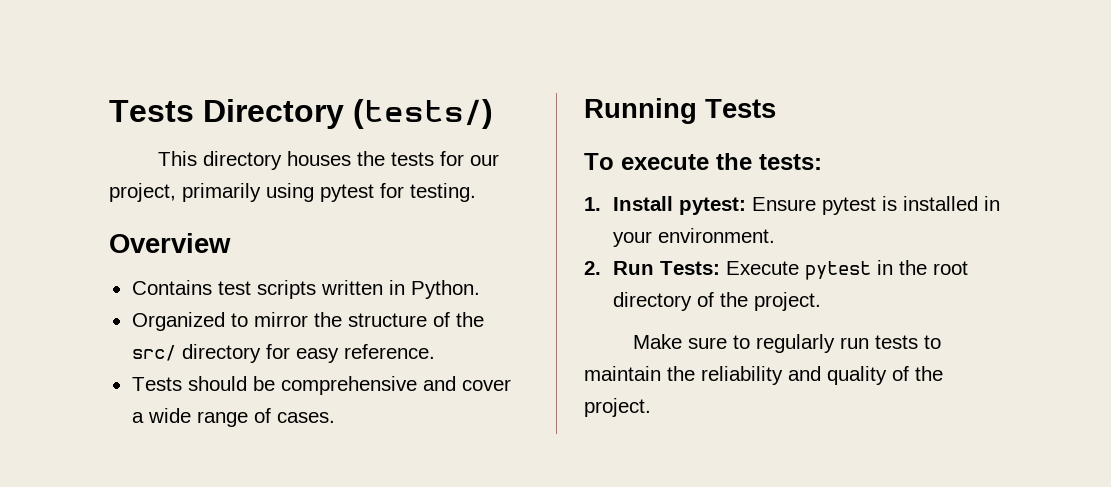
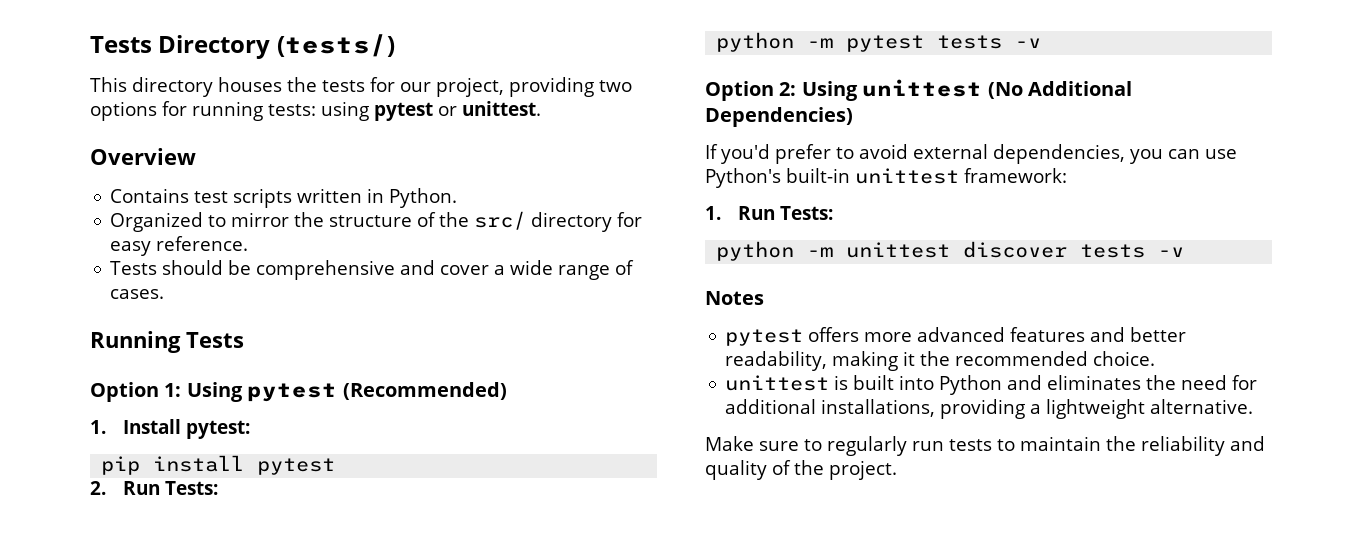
[182,183,476,202] primarily using pytest for testing. -> [509,77,632,97] [90,101,541,121] providing two options for running tests: using pytest or unittest.
[584,153,822,170] To execute the tests: -> [90,382,507,402] Option 1: Using pytest (Recommended)
[752,196,1001,215] [613,228,776,247] [584,260,969,280] [613,292,822,311] Ensure pytest is installed in your environment. // 2. Run Tests: Execute pytest in the root directory of the project. -> [101,455,336,475] [90,481,218,495] [716,32,1042,52] [705,79,1132,101] [705,107,853,127] [705,144,1237,164] [705,168,1067,188] [705,206,833,220] [716,241,1185,261] [705,291,764,305] [725,327,1187,346] [725,351,1156,371] [725,375,1258,395] [725,399,1254,419] // pip install pytest // 2. Run Tests: // python -m pytest tests -v // Option 2: Using unittest (No Additional Dependencies) // If you'd prefer to avoid external dependencies, you can use Python's built-in unittest framework: // 1. Run Tests: // python -m unittest discover tests -v // Notes // pytest offers more advanced features and better readability, making it the recommended choice. // unittest is built into Python and eliminates the need for additional installations, providing a lightweight alternative.

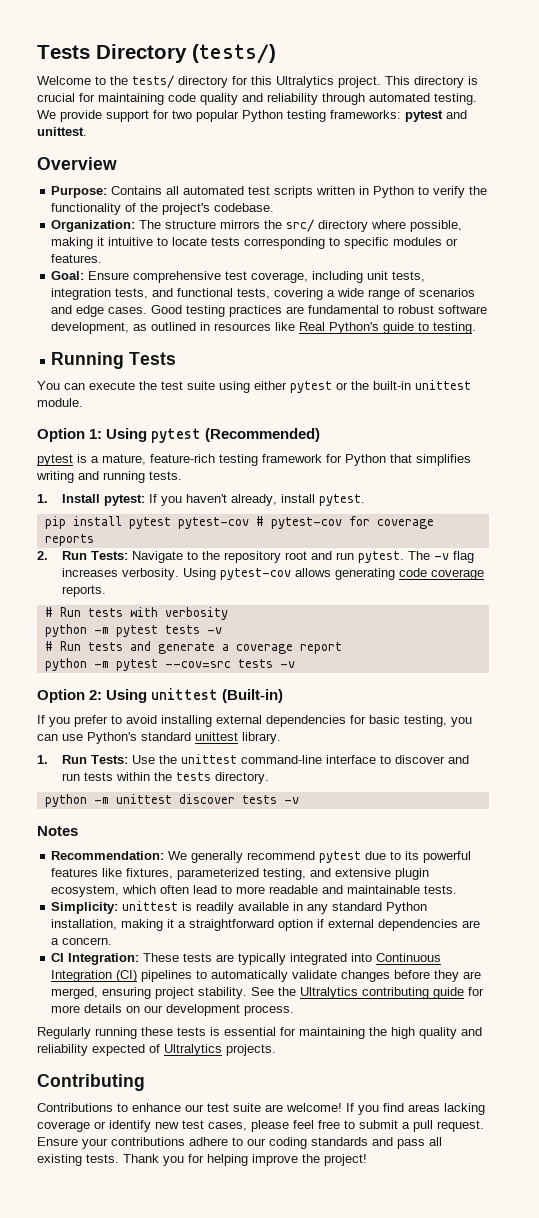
[90,77,632,97] [90,101,541,121] [90,148,196,165] [110,188,458,208] [110,211,643,232] [110,236,249,256] [110,260,635,280] [110,289,165,299] [90,331,244,353] This directory houses the tests for our project, providing two options for running tests: using pytest or unittest. // Overview // Contains test scripts written in Python. // Organized to mirror the structure of the src/ directory for easy reference. // Tests should be comprehensive and cover a wide range of cases. // Running Tests -> [37,75,478,88] [37,93,477,105] [37,110,467,122] [37,127,87,136] [37,157,117,170] [51,186,488,198] [51,203,275,215] [51,219,463,232] [51,237,459,249] [51,254,103,263] [51,271,426,283] [51,288,476,300] [51,305,488,317] [51,322,477,334] [51,352,177,369] [37,380,471,393] [37,398,83,407] Welcome to the tests/ directory for this Ultralytics project. This directory is crucial for maintaining code quality and reliability through automated testing. We provide support for two popular Python testing frameworks: pytest and unittest. // Overview // Purpose: Contains all automated test scripts written in Python to verify the functionality of the project's codebase. // Organization: The structure mirrors the src/ directory where possible, making it intuitive to locate tests corresponding to specific modules or features. // Goal: Ensure comprehensive test coverage, including unit tests, integration tests, and functional tests, covering a wide range of scenarios and edge cases. Good testing practices are fundamental to robust software development, as outlined in resources like Real Python's guide to testing. // Running Tests // You can execute the test suite using either pytest or the built-in unittest module.
[90,419,250,439] [101,455,336,475] [90,481,218,495] 1. Install pytest: // pip install pytest // 2. Run Tests: -> [37,454,471,466] [36,471,182,483] [37,494,366,506] [44,516,434,529] [44,534,94,546] [37,551,475,563] [62,568,485,580] [62,585,107,597] [44,607,228,620] pytest is a mature, feature-rich testing framework for Python that simplifies writing and running tests. // 1. Install pytest: If you haven't already, install pytest. // pip install pytest pytest-cov # pytest-cov for coverage reports // 2. Run Tests: Navigate to the repository root and run pytest. The -v flag increases verbosity. Using pytest-cov allows generating code coverage reports. // # Run tests with verbosity
(1042, 43) none -> [44,641,342,654] [44,658,295,671] // # Run tests and generate a coverage report // python -m pytest --cov=src tests -v
[987,81,1132,99] [705,107,853,127] [705,144,770,164] (No Additional Dependencies) // If you'd -> [222,689,284,703] [37,715,70,727] (Built-in) // If you
[912,144,1125,164] external dependencies, -> [161,715,447,727] installing external dependencies for basic testing,
[786,168,1067,184] built-in unittest framework: -> [141,732,281,744] standard unittest library.
(833, 213) none -> [132,754,470,764] [62,772,270,784] Use the unittest command-line interface to discover and run tests within the tests directory.
[725,327,1187,346] [725,351,1156,371] [725,375,1258,395] [725,399,1254,419] [705,436,1265,456] [705,460,897,480] pytest offers more advanced features and better readability, making it the recommended choice. // unittest is built into Python and eliminates the need for additional installations, providing a lightweight alternative. // Make sure to regularly run tests to maintain the reliability and quality of the project. -> [51,851,472,863] [51,868,430,880] [51,885,458,897] [51,901,428,914] [51,919,481,931] [51,937,113,945] [51,953,442,965] [51,970,482,982] [51,987,485,999] [51,1004,295,1016] [37,1027,482,1039] [37,1044,276,1056] [37,1074,145,1091] [37,1103,485,1115] [37,1120,484,1132] [37,1137,442,1149] [37,1154,367,1166] Recommendation: We generally recommend pytest due to its powerful features like fixtures, parameterized testing, and extensive plugin ecosystem, which often lead to more readable and maintainable tests. // Simplicity: unittest is readily available in any standard Python installation, making it a straightforward option if external dependencies are a concern. // CI Integration: These tests are typically integrated into Continuous Integration (CI) pipelines to automatically validate changes before they are merged, ensuring project stability. See the Ultralytics contributing guide for more details on our development process. // Regularly running these tests is essential for maintaining the high quality and reliability expected of Ultralytics projects. // Contributing // Contributions to enhance our test suite are welcome! If you find areas lacking coverage or identify new test cases, please feel free to submit a pull request. Ensure your contributions adhere to our coding standards and pass all existing tests. Thank you for helping improve the project!

